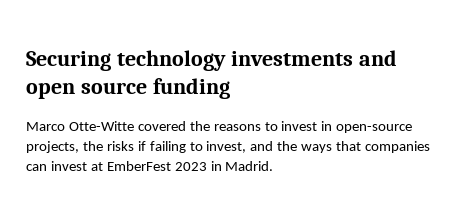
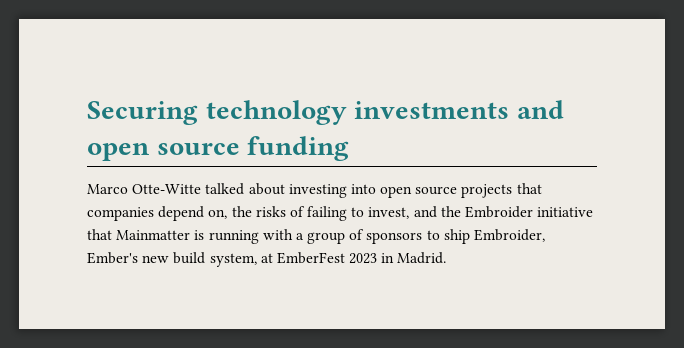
[137,121,413,133] [26,141,79,153] covered the reasons to invest in open-source projects, -> [205,183,542,198] [87,206,228,221] talked about investing into open source projects that companies depend on,
[137,141,146,151] if -> [289,206,305,217] of
[301,141,431,153] [26,161,87,171] ways that companies can invest -> [465,206,594,218] [87,229,546,244] [87,252,257,267] Embroider initiative that Mainmatter is running with a group of sponsors to ship Embroider, Ember's new build system,

